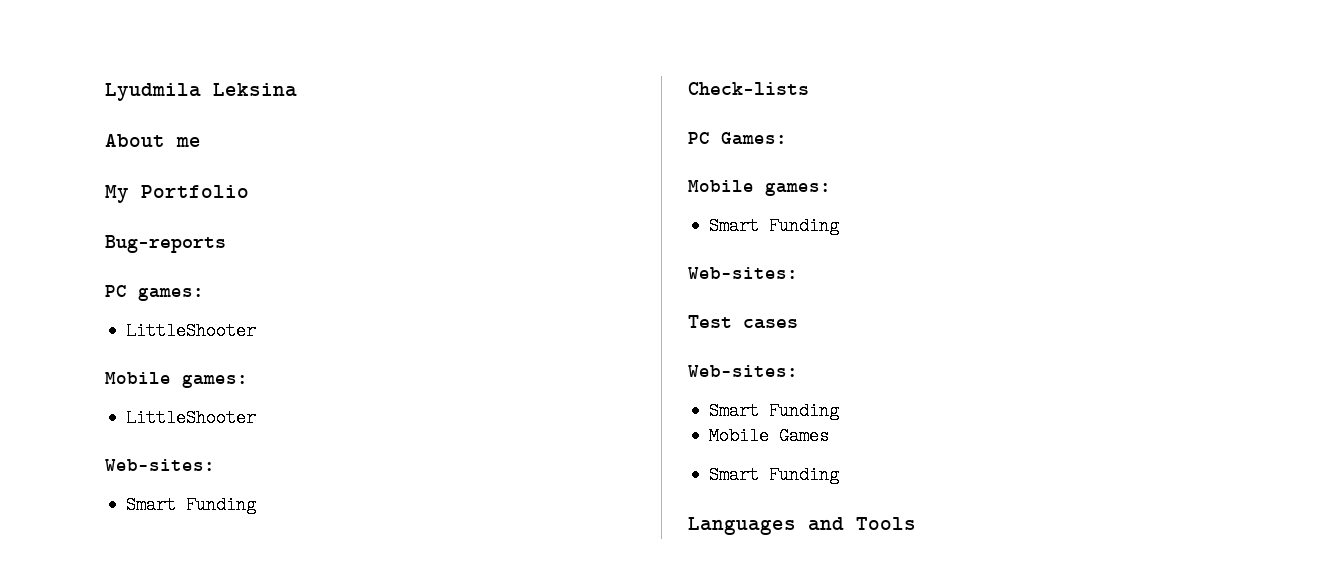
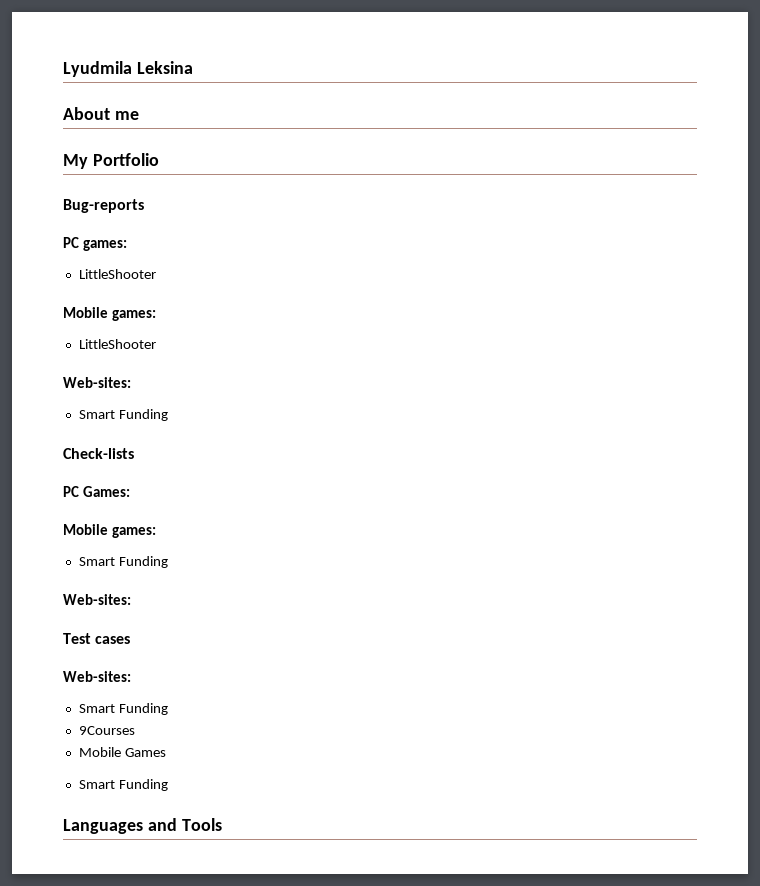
(840, 411) none -> [78,726,135,735] // 9Courses

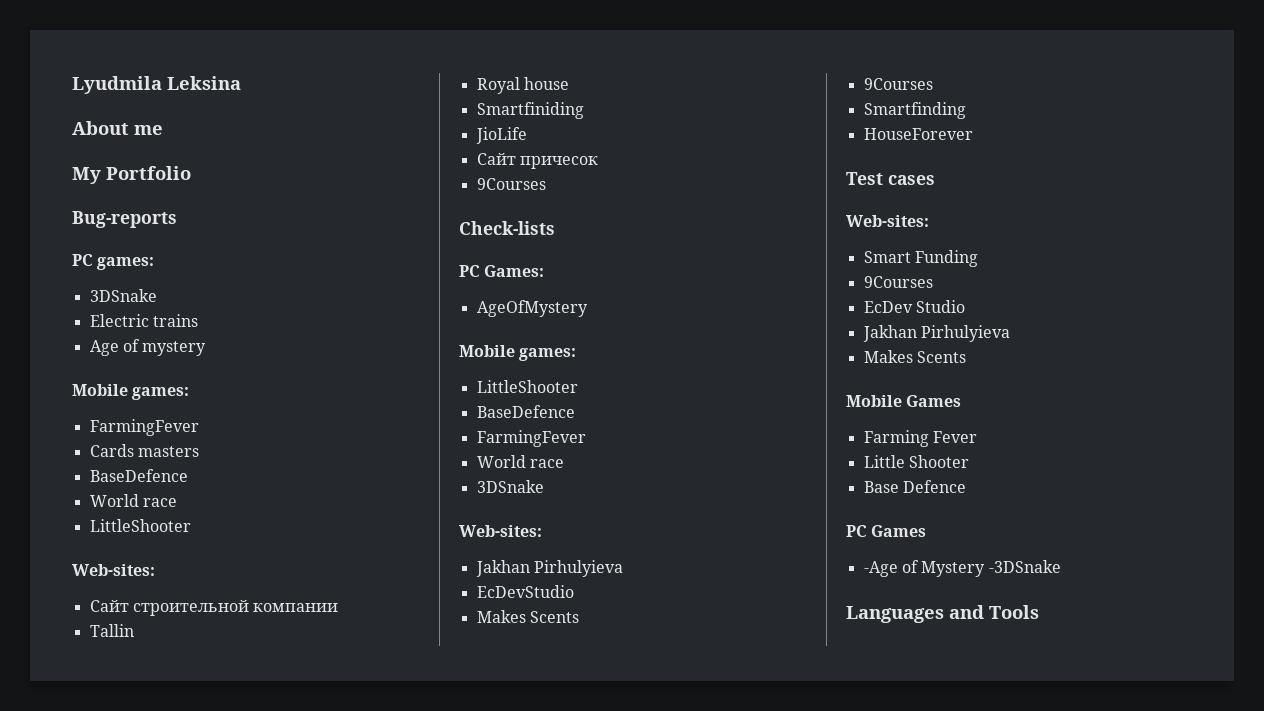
[78,269,156,279] [63,307,156,321] [78,339,156,349] [63,377,131,388] [78,409,168,421] [63,448,134,459] [63,486,130,497] [63,524,156,538] [78,556,168,568] [63,594,131,605] LittleShooter // Mobile games: // LittleShooter // Web-sites: // Smart Funding // Check-lists // PC Games: // Mobile games: // Smart Funding // Web-sites: -> [89,289,157,302] [89,314,198,327] [89,339,207,356] [72,384,190,400] [89,419,199,436] [89,444,199,457] [89,469,188,482] [89,494,177,507] [89,519,191,532] [72,564,155,576] [89,600,339,616] [89,624,134,637] [476,77,569,94] [476,102,584,119] [475,127,527,144] [476,153,598,169] [476,178,546,190] [459,221,555,235] [459,265,545,277] [476,300,588,317] [459,345,577,361] [476,380,578,393] [476,405,575,418] [476,430,586,447] [476,455,564,468] [476,480,544,493] [459,525,542,537] [475,560,623,577] [476,585,574,598] [476,610,579,623] [863,78,933,90] [863,102,966,119] [863,128,973,140] 3DSnake // Electric trains // Age of mystery // Mobile games: // FarmingFever // Cards masters // BaseDefence // World race // LittleShooter // Web-sites: // Сайт строительной компании // Tallin // Royal house // Smartfiniding // JioLife // Сайт причесок // 9Courses // Check-lists // PC Games: // AgeOfMystery // Mobile games: // LittleShooter // BaseDefence // FarmingFever // World race // 3DSnake // Web-sites: // Jakhan Pirhulyieva // EcDevStudio // Makes Scents // 9Courses // Smartfinding // HouseForever
[78,747,166,757] [78,779,168,791] Mobile Games // Smart Funding -> [863,300,965,313] [862,325,1010,342] [863,350,966,363] [846,395,962,407] [863,430,977,447] [863,455,969,468] [863,480,966,493] [846,525,927,537] [863,560,1061,577] EcDev Studio // Jakhan Pirhulyieva // Makes Scents // Mobile Games // Farming Fever // Little Shooter // Base Defence // PC Games // -Age of Mystery -3DSnake

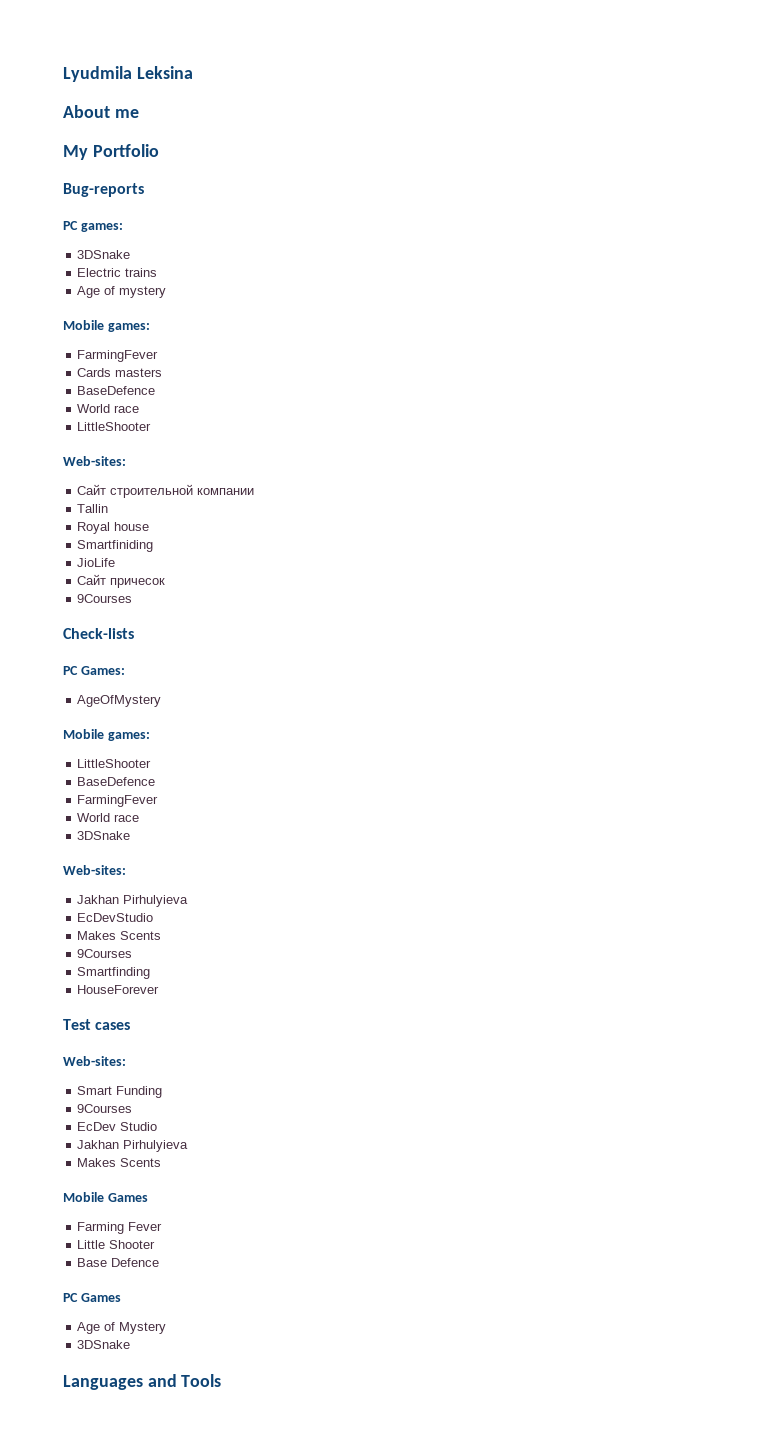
[863,561,898,577] -Age -> [77,1322,101,1334] Age
[988,560,1061,573] -3DSnake -> [77,1340,131,1349] // 3DSnake

